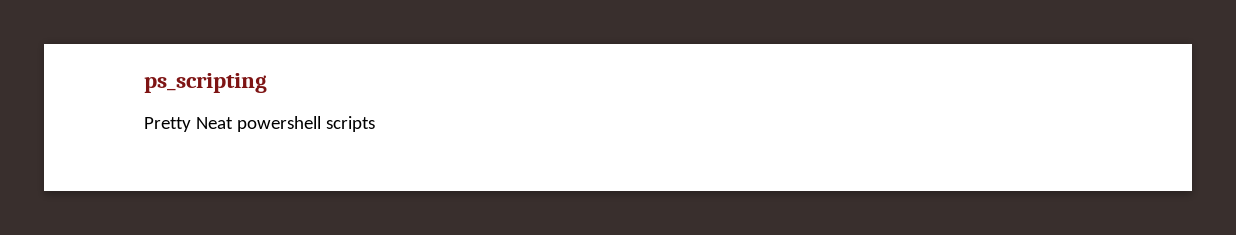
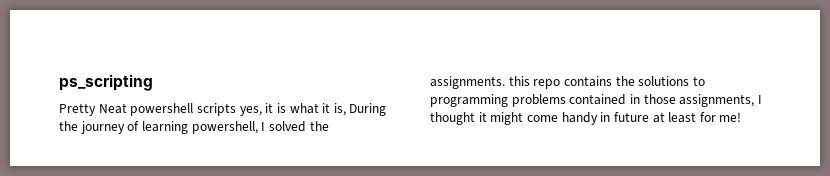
(375, 124) none -> [239,103,387,116] [59,121,329,134] [430,76,705,89] [430,94,762,107] [430,112,742,125] yes, it is what it is, During the journey of learning powershell, I solved the assignments. this repo contains the solutions to programming problems contained in those assignments, I thought it might come handy in future at least for me!

